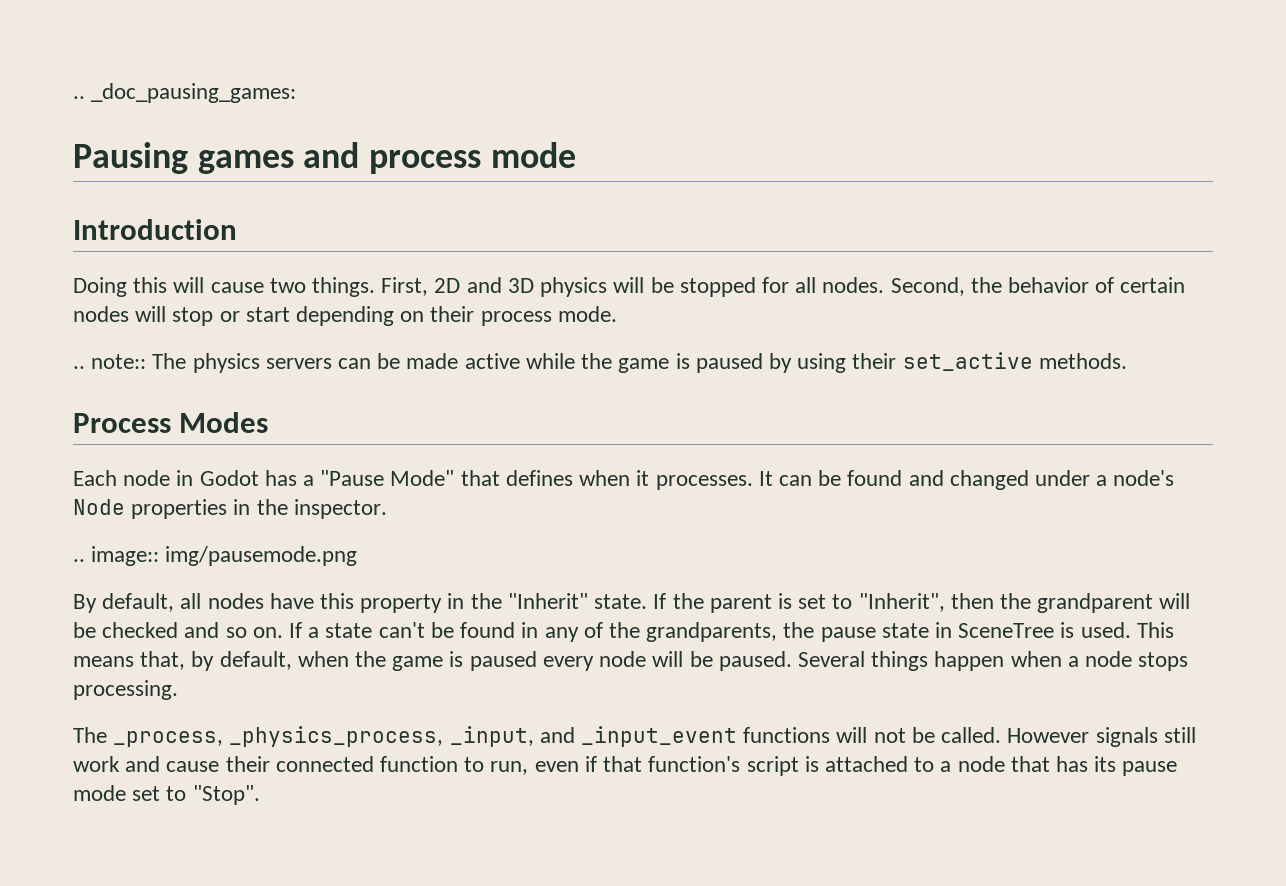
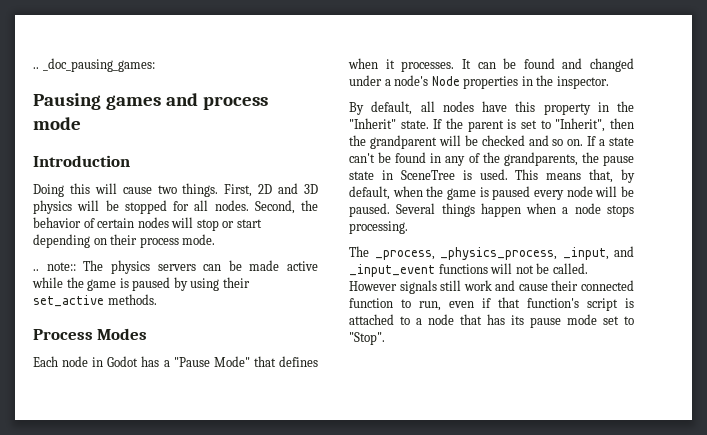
[73,546,358,566] // .. image:: img/pausemode.png -> (609, 82) none

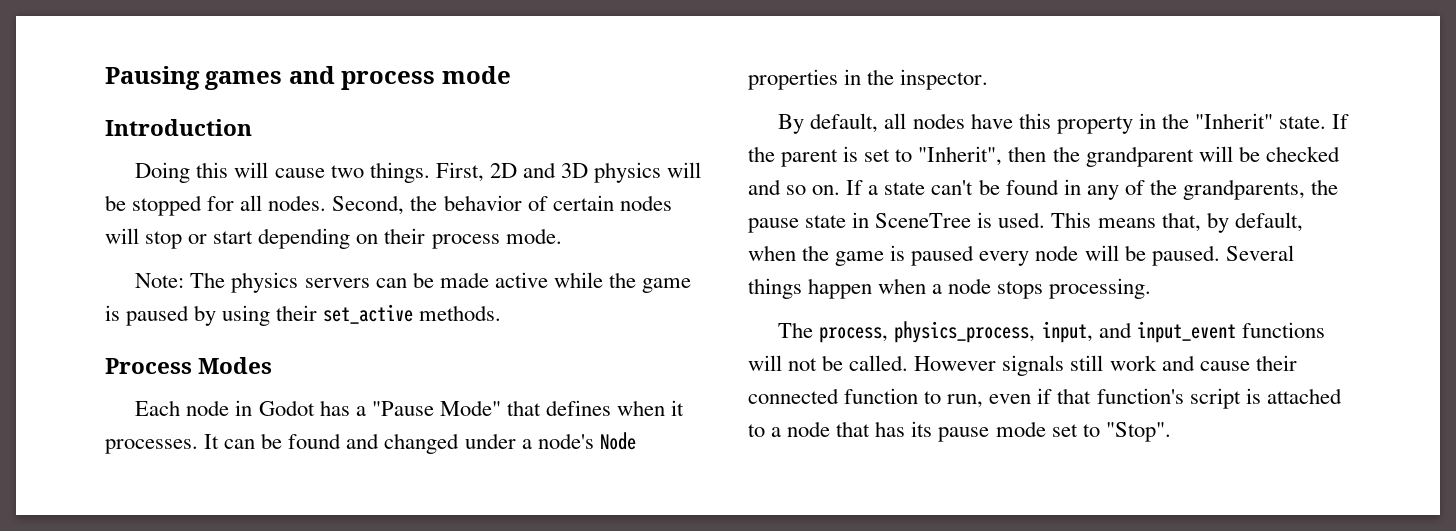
[33,58,155,72] .. _doc_pausing_games: // -> (105, 78) none
[33,262,76,271] .. note:: -> [135,273,185,288] Note:
[374,246,634,260] [349,264,435,277] _process, _physics_process, _input, and _input_event -> [819,321,1236,343] process, physics_process, input, and input_event

